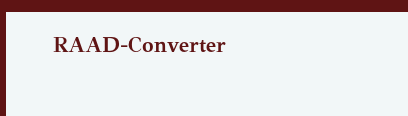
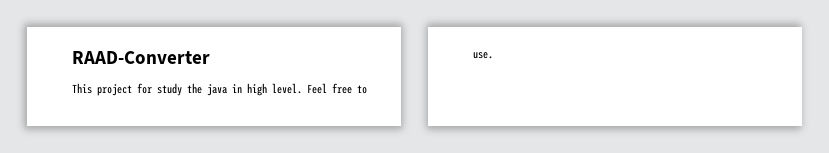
(226, 44) none -> [72,83,367,96] [473,52,493,59] // This project for study the java in high level. Feel free to use.

